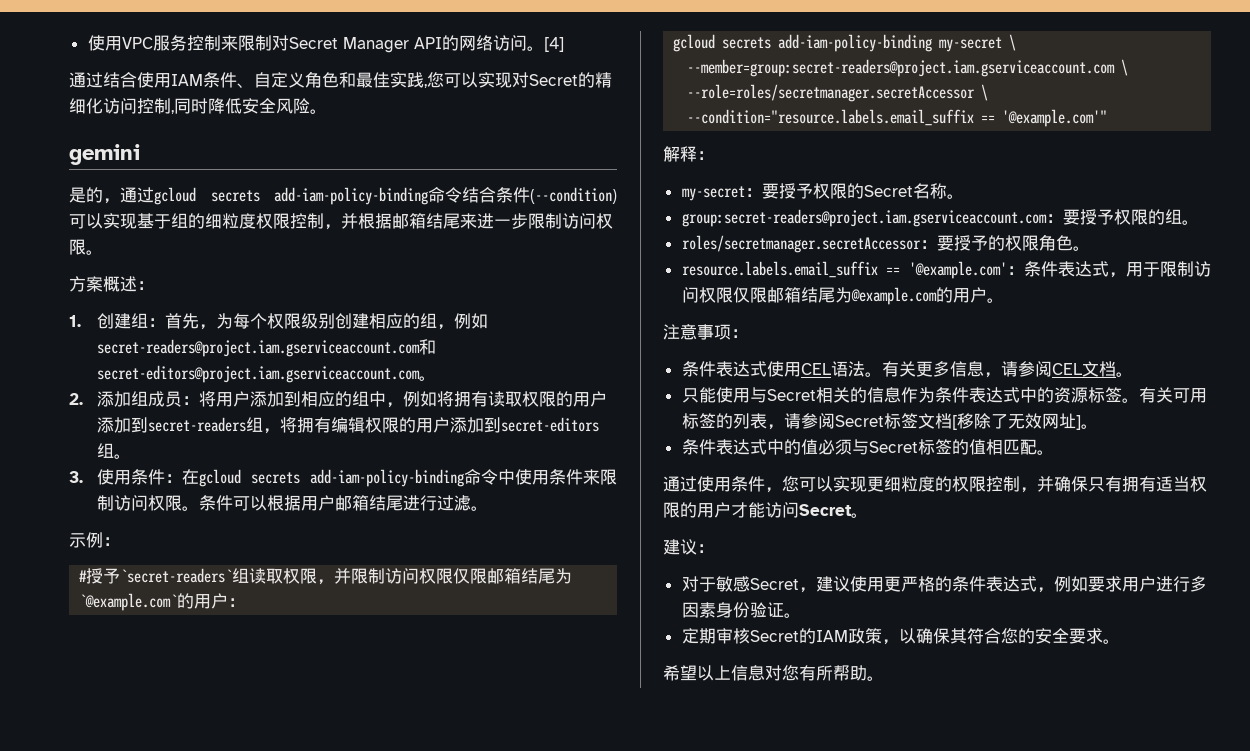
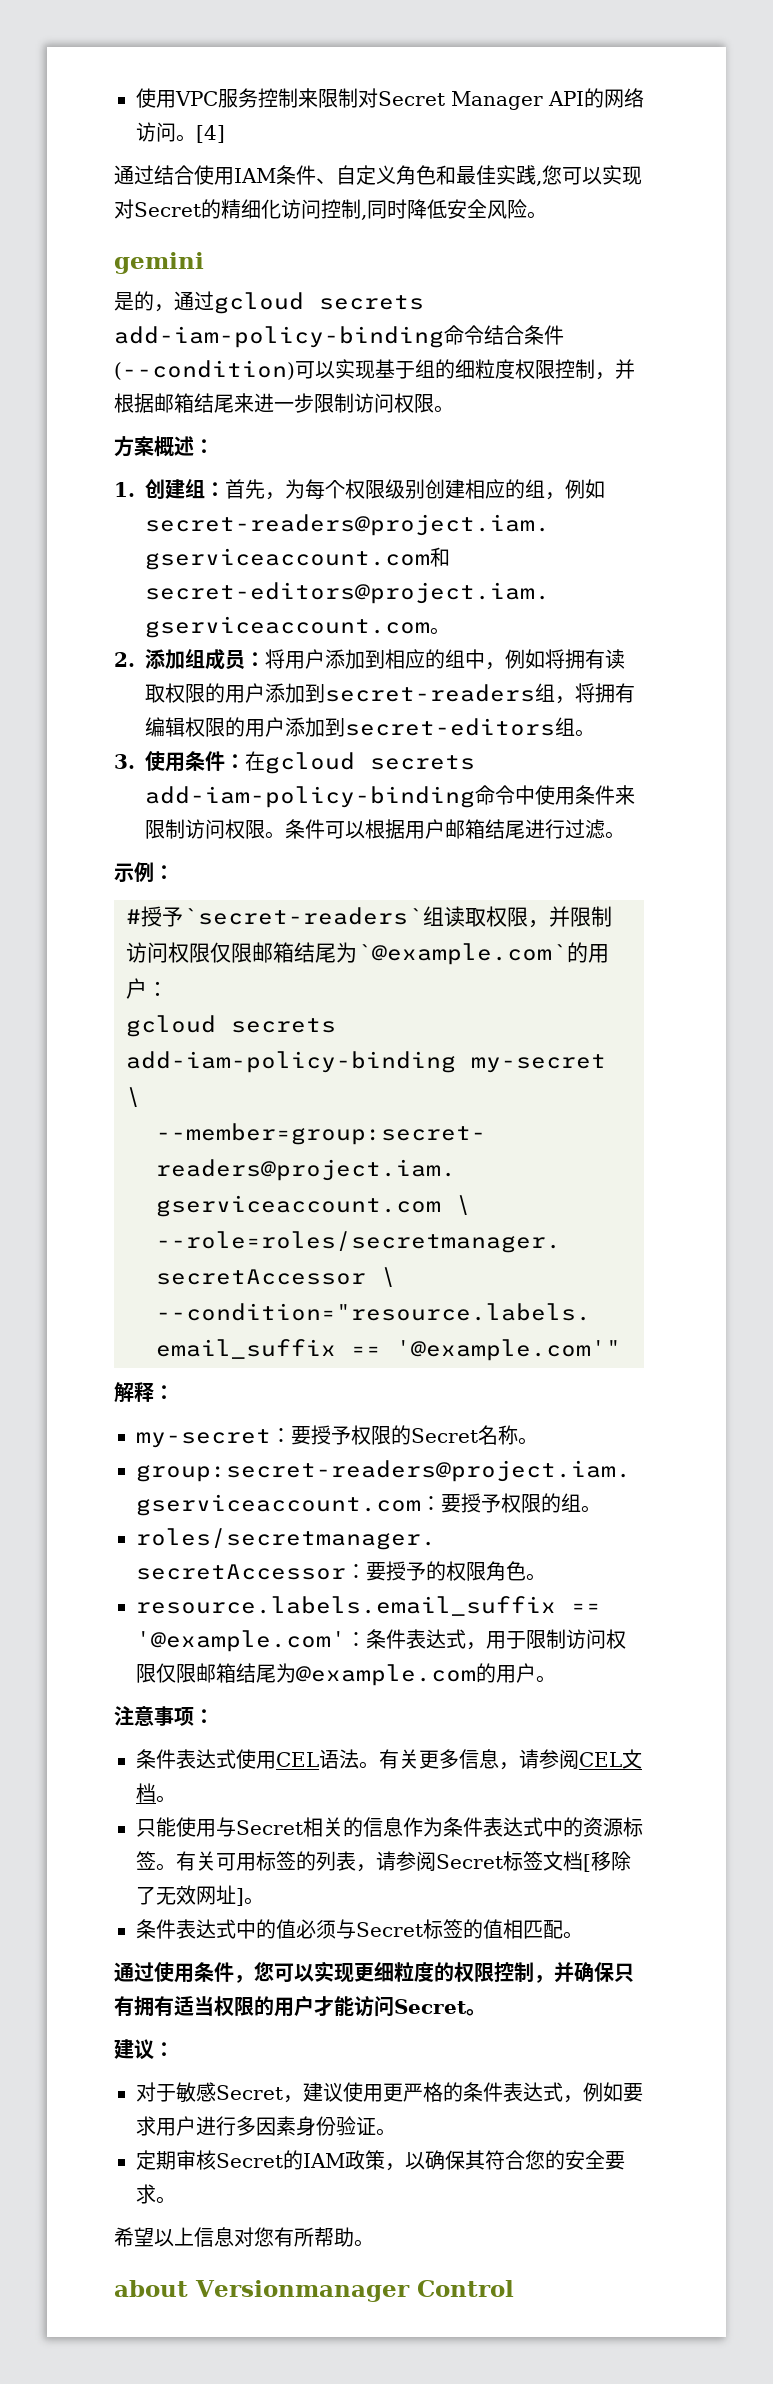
(884, 678) none -> [114,2280,514,2302] // about Versionmanager Control

